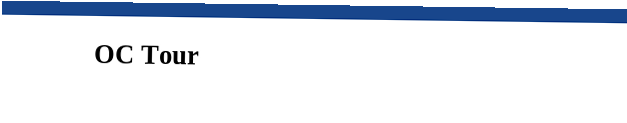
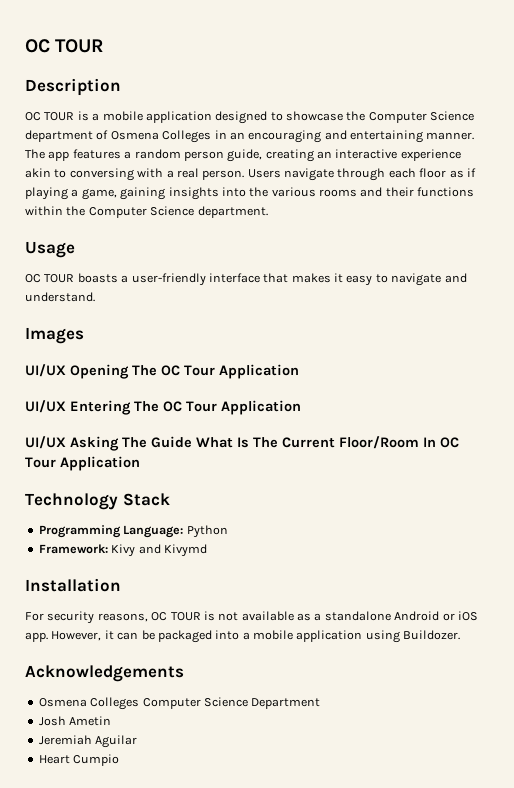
[93,44,201,65] OC Tour -> [25,39,105,53] [25,78,121,96] [25,111,475,124] [25,130,475,143] [25,149,461,162] [25,168,476,181] [25,187,475,200] [25,206,268,218] [25,241,75,258] [25,273,467,286] [25,292,95,302] [25,327,84,344] [25,364,299,379] [25,400,301,415] [25,436,459,451] [25,456,140,471] [25,493,170,510] [38,525,228,538] [38,544,207,557] [25,578,121,592] [25,611,478,624] [25,630,461,643] [25,665,184,682] [38,697,321,710] [38,716,112,726] [38,735,138,748] [38,754,120,766] OC TOUR // Description // OC TOUR is a mobile application designed to showcase the Computer Science department of Osmena Colleges in an encouraging and entertaining manner. The app features a random person guide, creating an interactive experience akin to conversing with a real person. Users navigate through each floor as if playing a game, gaining insights into the various rooms and their functions within the Computer Science department. // Usage // OC TOUR boasts a user-friendly interface that makes it easy to navigate and understand. // Images // UI/UX Opening The OC Tour Application // UI/UX Entering The OC Tour Application // UI/UX Asking The Guide What Is The Current Floor/Room In OC Tour Application // Technology Stack // Programming Language: Python // Framework: Kivy and Kivymd // Installation // For security reasons, OC TOUR is not available as a standalone Android or iOS app. However, it can be packaged into a mobile application using Buildozer. // Acknowledgements // Osmena Colleges Computer Science Department // Josh Ametin // Jeremiah Aguilar // Heart Cumpio

